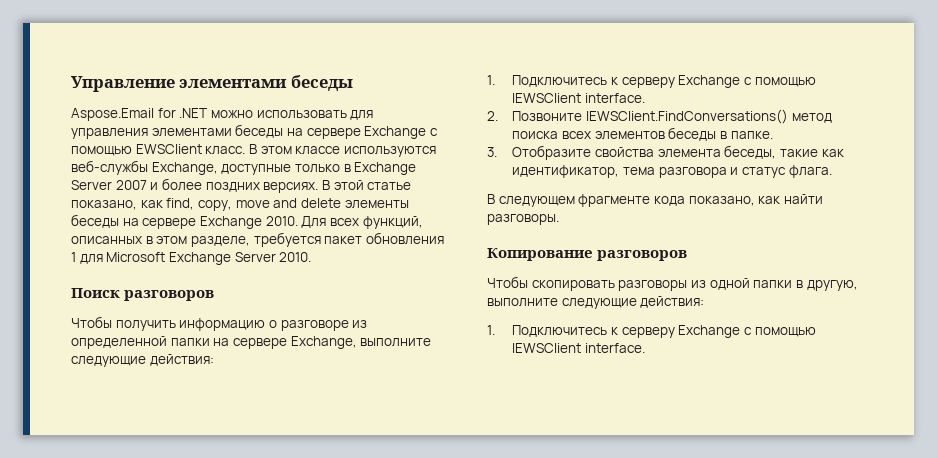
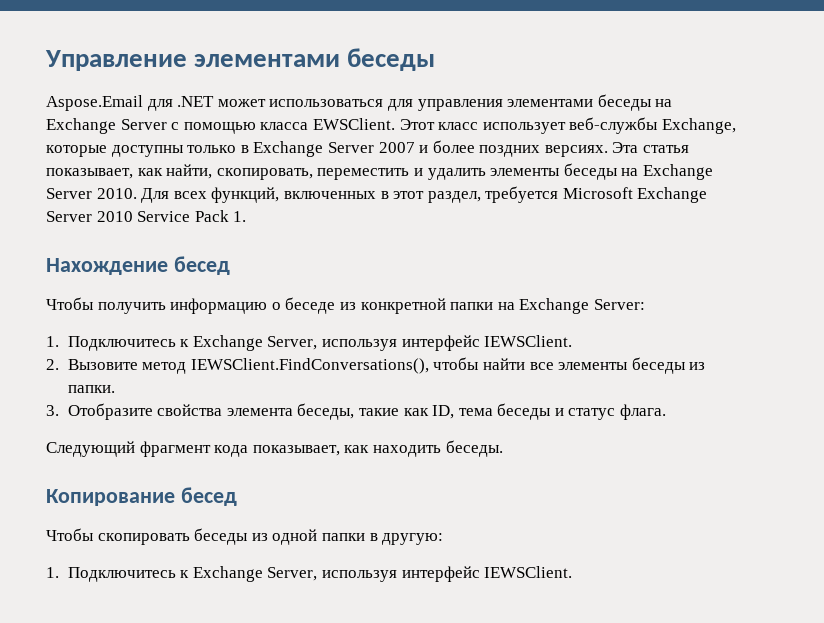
[157,108,347,119] for .NET можно использовать -> [147,96,384,111] для .NET может использоваться
[306,126,438,139] [71,144,436,157] [71,160,292,175] сервере Exchange с помощью EWSClient класс. В этом классе используются веб-службы Exchange, доступные -> [46,117,736,134] [46,145,184,157] Exchange Server с помощью класса EWSClient. Этот класс использует веб-службы Exchange, которые доступны
[321,180,412,190] [71,198,341,211] В этой статье показано, как find, copy, move and delete -> [612,142,690,153] [46,164,486,180] Эта статья показывает, как найти, скопировать, переместить и удалить
[142,216,262,229] сервере Exchange -> [642,164,713,180] [46,188,92,199] Exchange Server
[71,232,444,247] [71,252,312,265] [71,288,215,301] [71,316,368,331] [71,336,432,349] [71,354,214,367] [487,75,816,88] [512,93,645,103] [487,109,832,124] [512,127,773,141] описанных в этом разделе, требуется пакет обновления 1 для Microsoft Exchange Server 2010. // Поиск разговоров // Чтобы получить информацию о разговоре из определенной папки на сервере Exchange, выполните следующие действия: // 1. Подключитесь к серверу Exchange с помощью IEWSClient interface. // 2. Позвоните IEWSClient.FindConversations() метод поиска всех элементов беседы в папке. -> [283,186,708,203] [46,210,247,222] [46,256,230,275] [46,297,645,314] [46,335,573,351] [46,357,706,374] [67,385,115,393] включенных в этот раздел, требуется Microsoft Exchange Server 2010 Service Pack 1. // Нахождение бесед // Чтобы получить информацию о беседе из конкретной папки на Exchange Server: // 1. Подключитесь к Exchange Server, используя интерфейс IEWSClient. // 2. Вызовите метод IEWSClient.FindConversations(), чтобы найти все элементы беседы из папки.
[512,165,727,178] идентификатор, тема разговора -> [432,403,552,420] ID, тема беседы
[487,194,823,207] [487,214,559,225] В следующем фрагменте кода показано, как найти разговоры. -> [46,440,503,457] Следующий фрагмент кода показывает, как находить беседы.
[597,250,688,261] разговоров -> [180,487,237,506] бесед
[618,280,688,291] разговоры -> [194,528,249,545] беседы
[806,280,858,291] [487,296,705,309] [487,325,816,338] [512,343,645,353] другую, выполните следующие действия: // 1. Подключитесь к серверу Exchange с помощью IEWSClient interface. -> [382,533,444,545] [46,566,573,582] другую: // 1. Подключитесь к Exchange Server, используя интерфейс IEWSClient.

